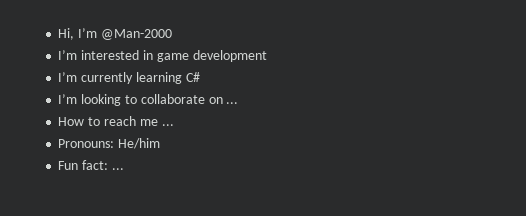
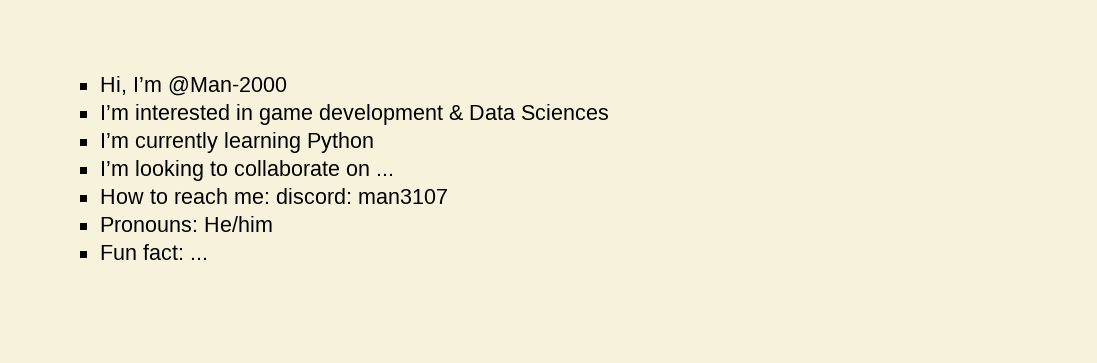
(267, 56) none -> [448,104,609,120] & Data Sciences
[185,72,200,82] C# -> [306,132,374,153] Python
[139,119,174,126] me ... -> [233,188,448,204] me: discord: man3107

